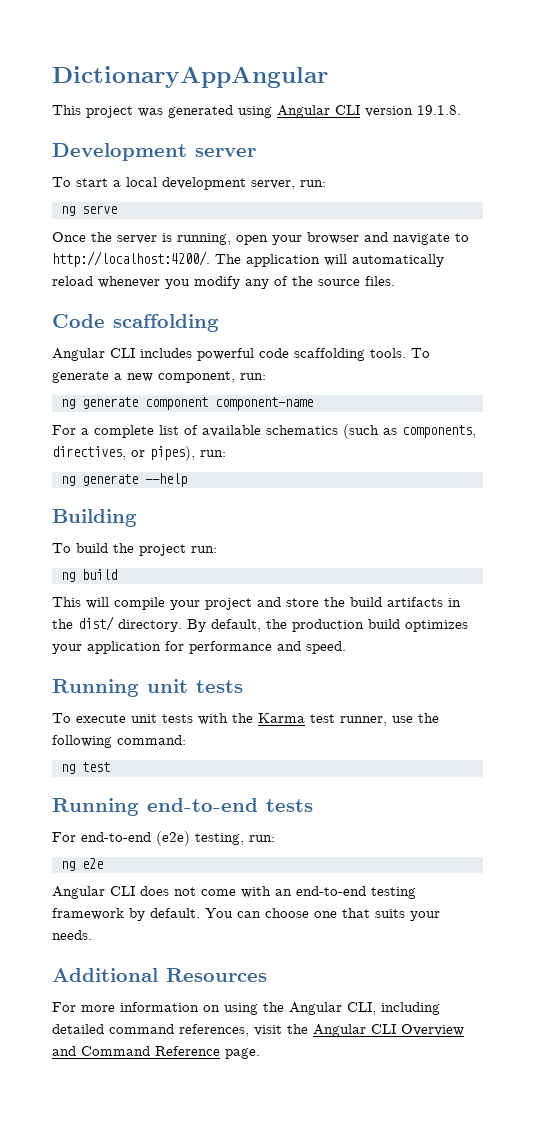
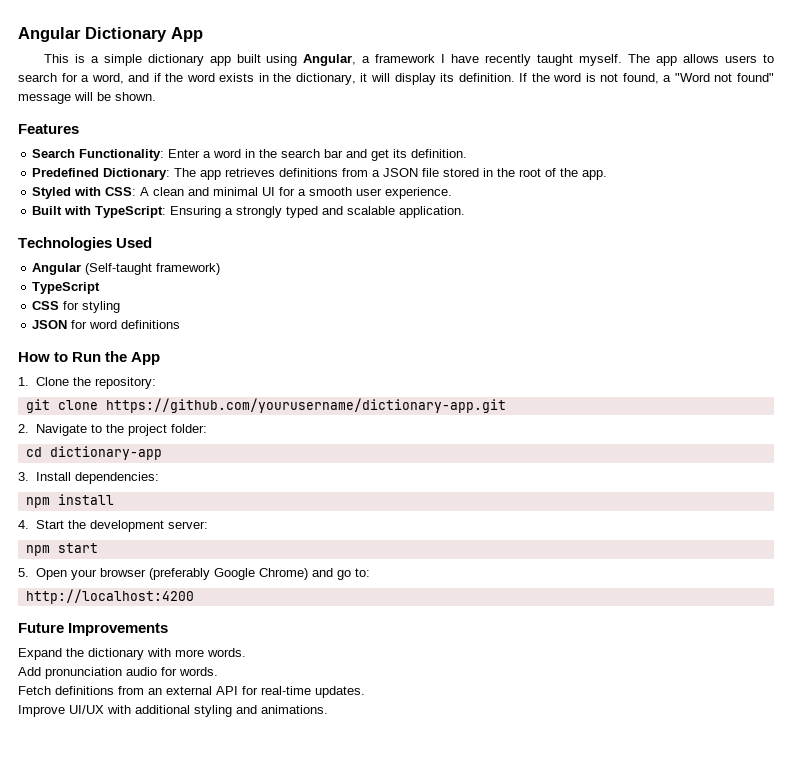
[52,66,328,88] [52,105,461,118] [52,143,256,161] [52,177,326,190] [61,205,117,216] [52,232,469,245] [52,251,444,267] [52,276,395,289] [52,314,219,332] [52,348,430,361] [52,371,266,383] [61,397,313,410] [52,424,476,439] [52,446,226,461] [61,473,187,487] [52,509,137,527] [52,543,217,556] [61,569,117,582] [52,597,461,610] [52,616,468,632] [52,641,346,654] [52,679,243,697] [52,713,439,726] [52,735,186,748] [61,762,110,774] [52,798,313,816] [52,831,275,846] [61,858,103,871] [52,886,416,899] [52,908,440,921] [52,930,92,940] [52,968,267,982] [52,1002,440,1015] [52,1024,464,1037] [52,1046,260,1059] DictionaryAppAngular // This project was generated using Angular CLI version 19.1.8. // Development server // To start a local development server, run: // ng serve // Once the server is running, open your browser and navigate to http://localhost:4200/. The application will automatically reload whenever you modify any of the source files. // Code scaffolding // Angular CLI includes powerful code scaffolding tools. To generate a new component, run: // ng generate component component-name // For a complete list of available schematics (such as components, directives, or pipes), run: // ng generate --help // Building // To build the project run: // ng build // This will compile your project and store the build artifacts in the dist/ directory. By default, the production build optimizes your application for performance and speed. // Running unit tests // To execute unit tests with the Karma test runner, use the following command: // ng test // Running end-to-end tests // For end-to-end (e2e) testing, run: // ng e2e // Angular CLI does not come with an end-to-end testing framework by default. You can choose one that suits your needs. // Additional Resources // For more information on using the Angular CLI, including detailed command references, visit the Angular CLI Overview and Command Reference page. -> [18,27,203,42] [43,54,774,66] [18,73,775,85] [18,92,156,104] [18,124,79,134] [32,149,468,161] [32,168,608,180] [32,187,453,199] [32,206,466,218] [18,237,153,251] [32,263,221,275] [32,282,101,294] [32,301,121,313] [32,320,181,329] [18,351,161,365] [18,377,156,389] [25,398,506,413] [18,424,207,436] [25,446,162,460] [18,472,159,484] [25,494,114,508] [18,520,208,532] [25,543,98,556] [18,568,370,580] [25,589,194,604] [18,623,169,636] [18,648,246,660] [18,667,218,679] [18,686,365,698] [18,705,328,717] Angular Dictionary App // This is a simple dictionary app built using Angular, a framework I have recently taught myself. The app allows users to search for a word, and if the word exists in the dictionary, it will display its definition. If the word is not found, a "Word not found" message will be shown. // Features // Search Functionality: Enter a word in the search bar and get its definition. // Predefined Dictionary: The app retrieves definitions from a JSON file stored in the root of the app. // Styled with CSS: A clean and minimal UI for a smooth user experience. // Built with TypeScript: Ensuring a strongly typed and scalable application. // Technologies Used // Angular (Self-taught framework) // TypeScript // CSS for styling // JSON for word definitions // How to Run the App // 1. Clone the repository: // git clone https://github.com/yourusername/dictionary-app.git // 2. Navigate to the project folder: // cd dictionary-app // 3. Install dependencies: // npm install // 4. Start the development server: // npm start // 5. Open your browser (preferably Google Chrome) and go to: // http://localhost:4200 // Future Improvements // Expand the dictionary with more words. // Add pronunciation audio for words. // Fetch definitions from an external API for real-time updates. // Improve UI/UX with additional styling and animations.

